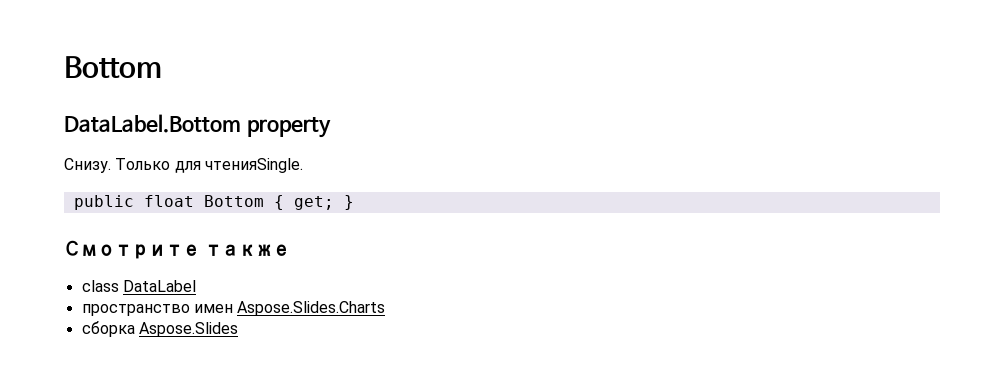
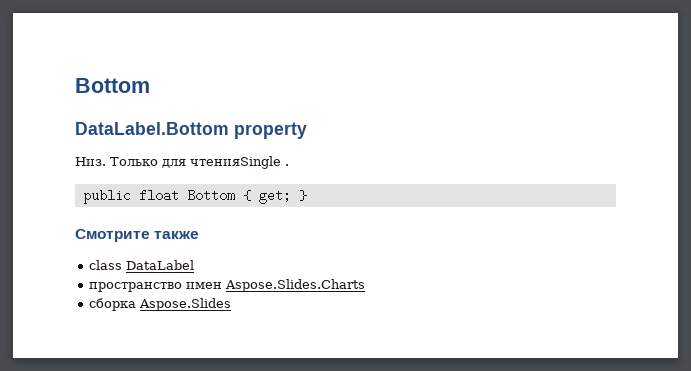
[64,158,111,173] Снизу. -> [75,157,106,166] Низ.
[204,158,303,173] чтенияSingle. -> [190,156,289,169] чтенияSingle .

